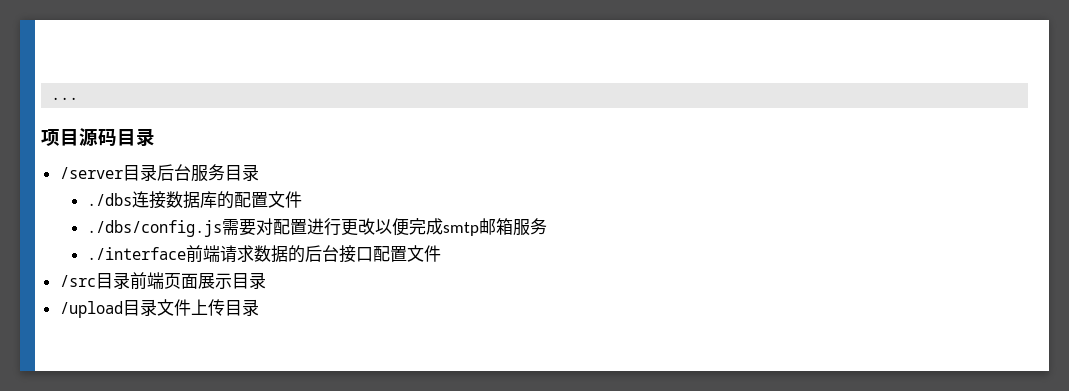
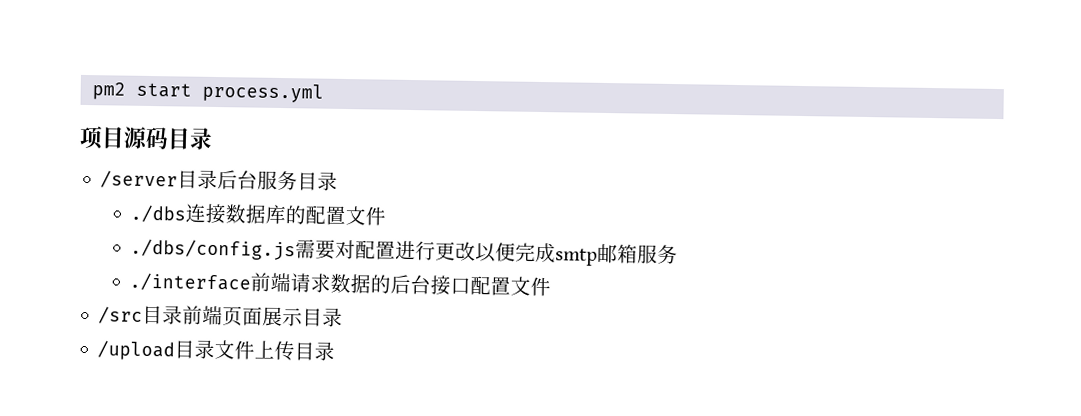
[51,97,79,100] ... -> [91,82,324,103] pm2 start process.yml

